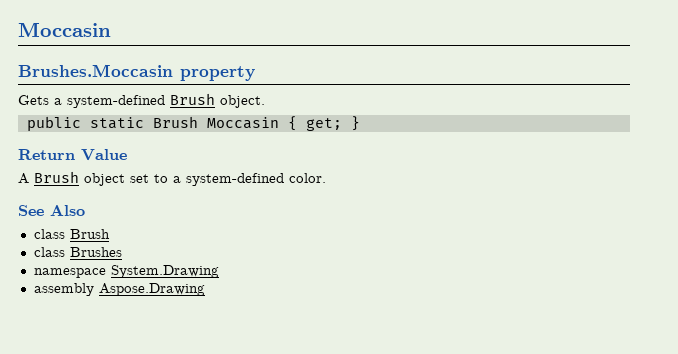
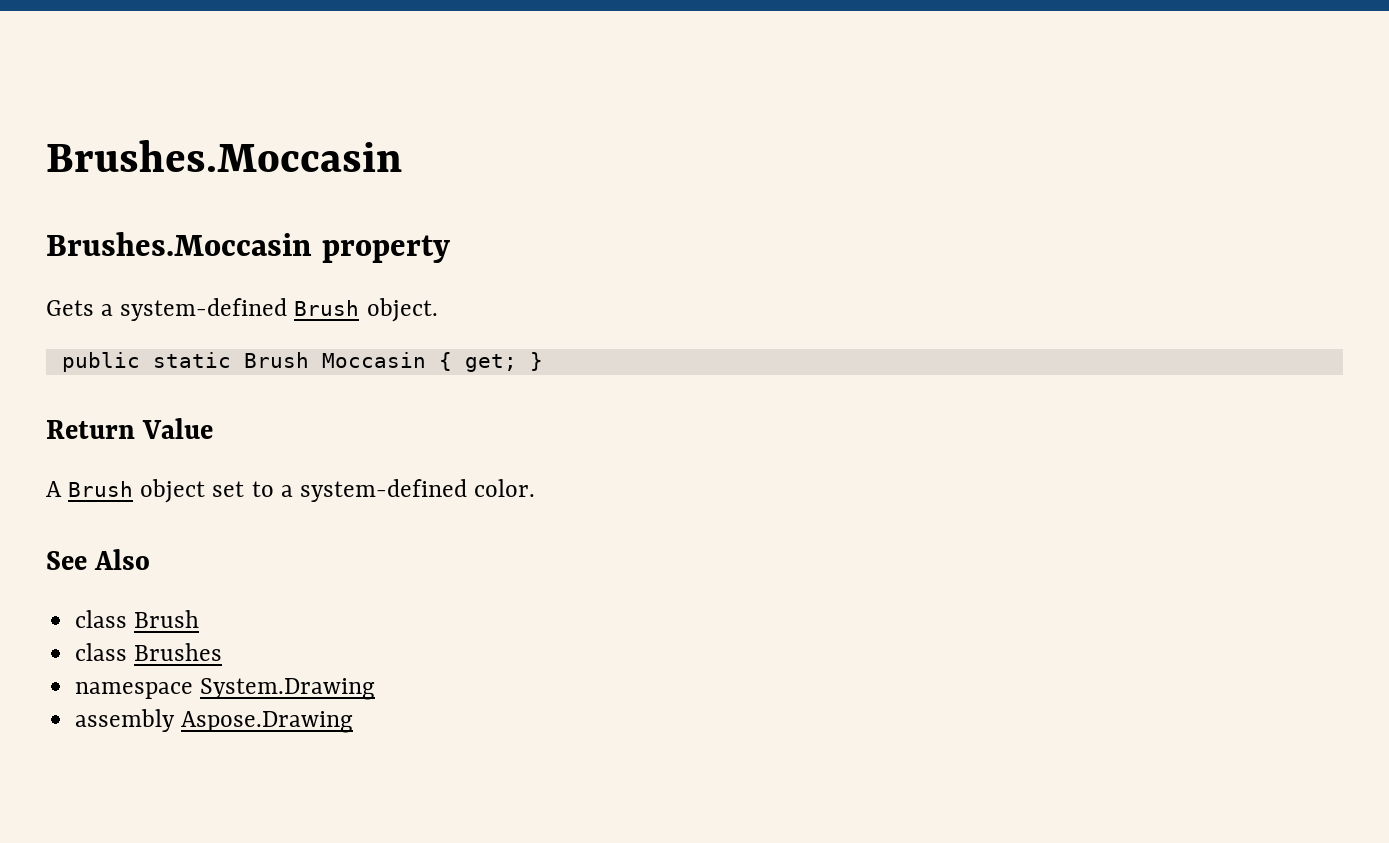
[18,22,111,37] Moccasin -> [46,140,402,172] Brushes.Moccasin

